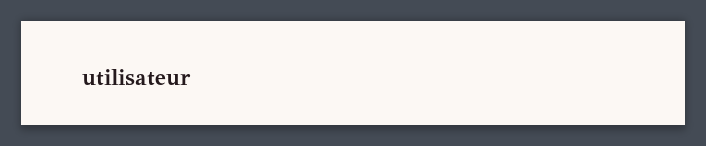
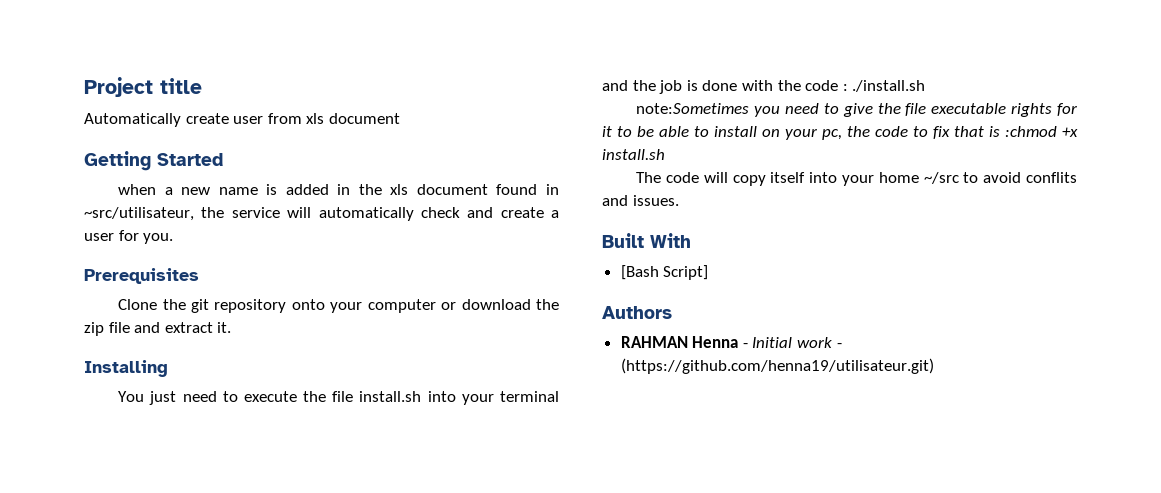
[82,69,191,86] utilisateur -> [84,77,202,97] [84,113,400,127] [84,151,223,171] [118,184,559,195] [84,207,559,221] [84,230,174,244] [84,268,199,284] [118,299,560,313] [84,322,232,336] [84,360,168,377] [118,391,559,405] [602,80,926,94] [636,103,1077,117] [602,126,1078,140] [602,149,665,160] [636,172,1077,186] [602,195,679,206] [602,233,691,248] [620,265,709,280] [602,306,672,319] [620,336,842,348] [620,358,934,374] Project title // Automatically create user from xls document // Getting Started // when a new name is added in the xls document found in ~src/utilisateur, the service will automatically check and create a user for you. // Prerequisites // Clone the git repository onto your computer or download the zip file and extract it. // Installing // You just need to execute the file install.sh into your terminal and the job is done with the code : ./install.sh // note:Sometimes you need to give the file executable rights for it to be able to install on your pc, the code to fix that is :chmod +x install.sh // The code will copy itself into your home ~/src to avoid conflits and issues. // Built With // [Bash Script] // Authors // RAHMAN Henna - Initial work - (https://github.com/henna19/utilisateur.git)

